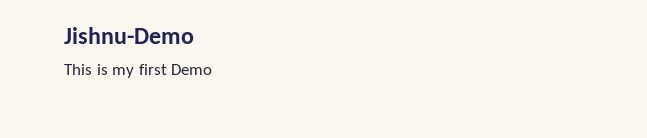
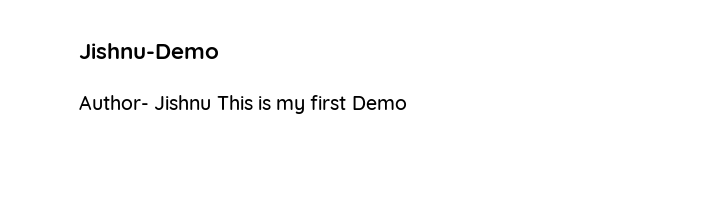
(194, 35) none -> [79,95,212,110] Author- Jishnu

